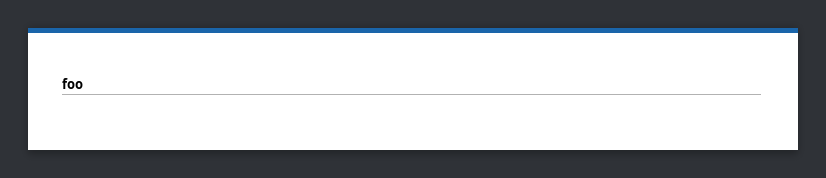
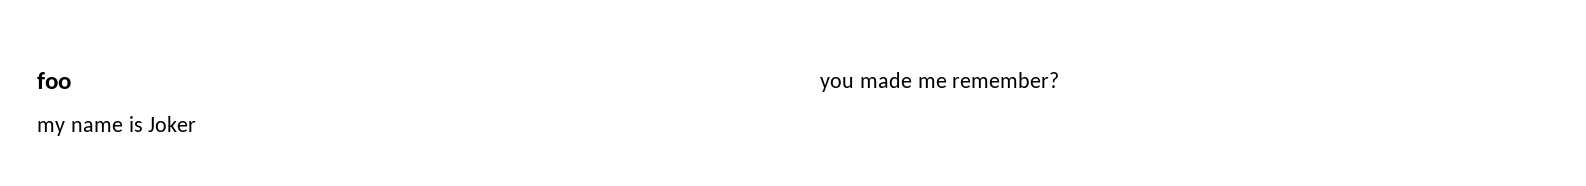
(83, 83) none -> [37,116,197,136] [820,72,1060,92] // my name is Joker // you made me remember?

